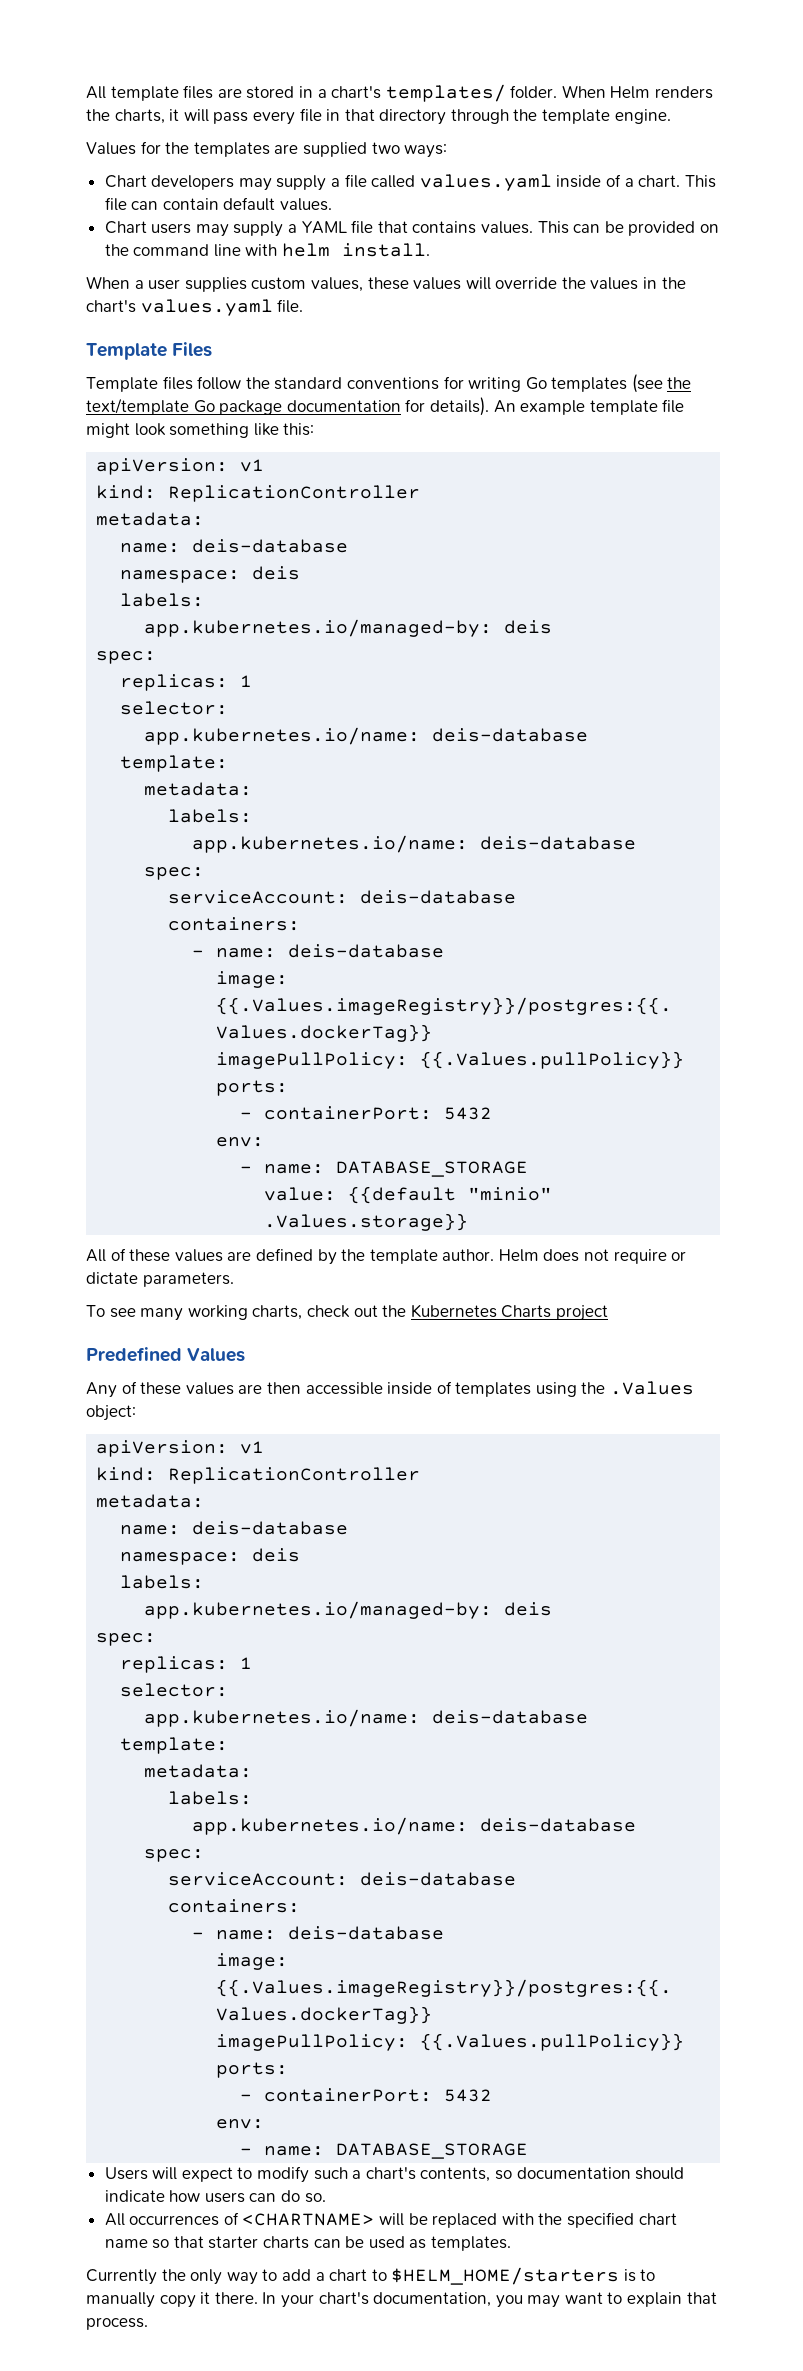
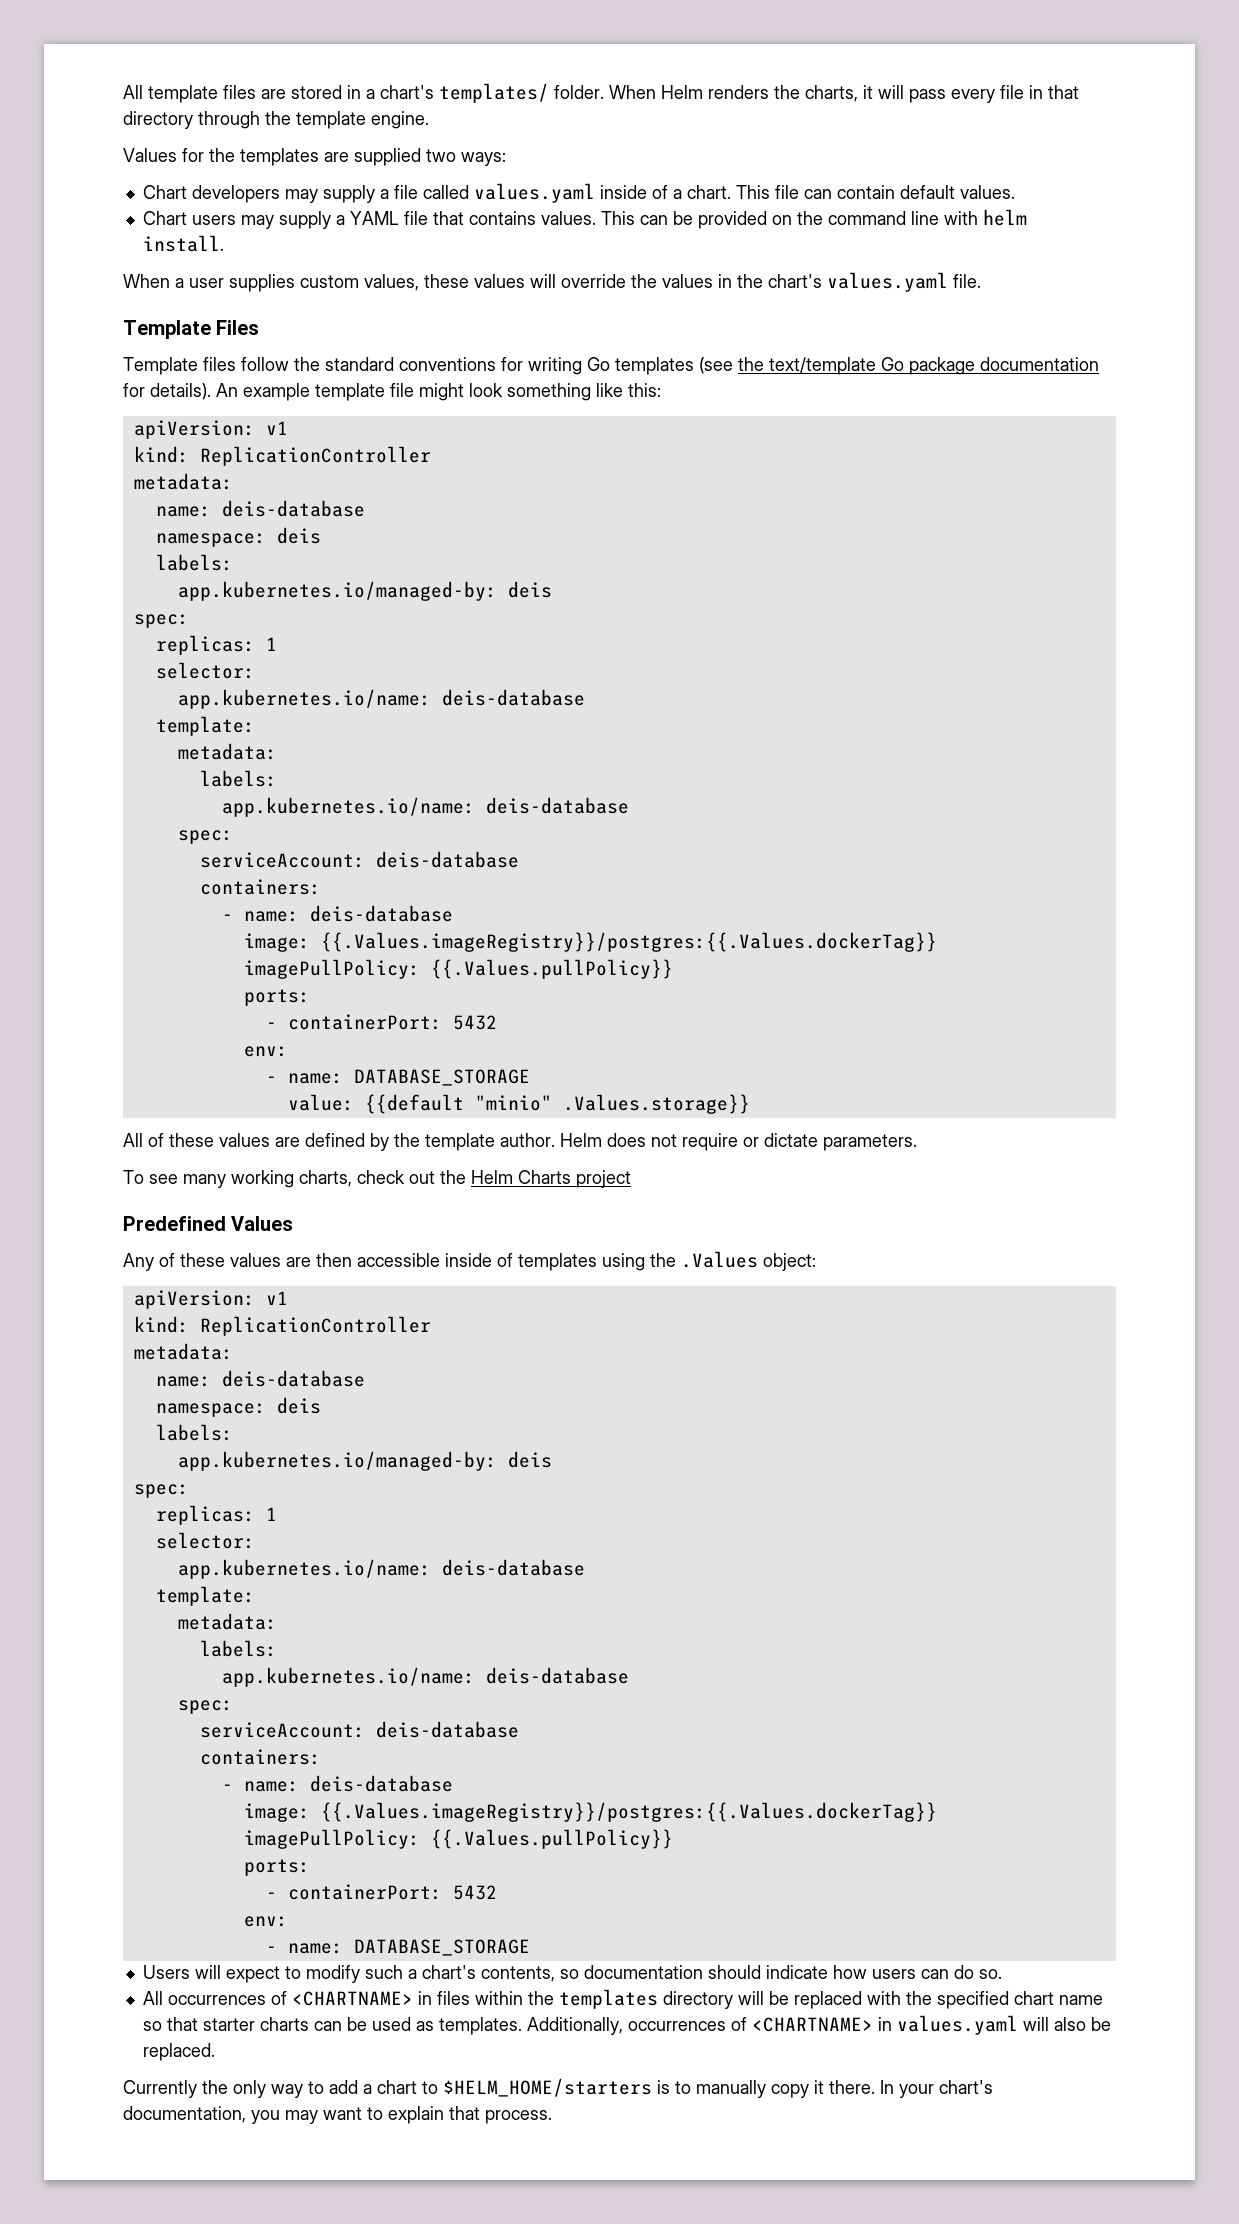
[410,1304,497,1318] Kubernetes -> [471,1170,513,1184] Helm
(375, 2219) none -> [417,1989,733,2009] in files within the templates directory
(512, 2243) none -> [526,2015,1111,2035] [142,2043,215,2061] Additionally, occurrences of <CHARTNAME> in values.yaml will also be replaced.

